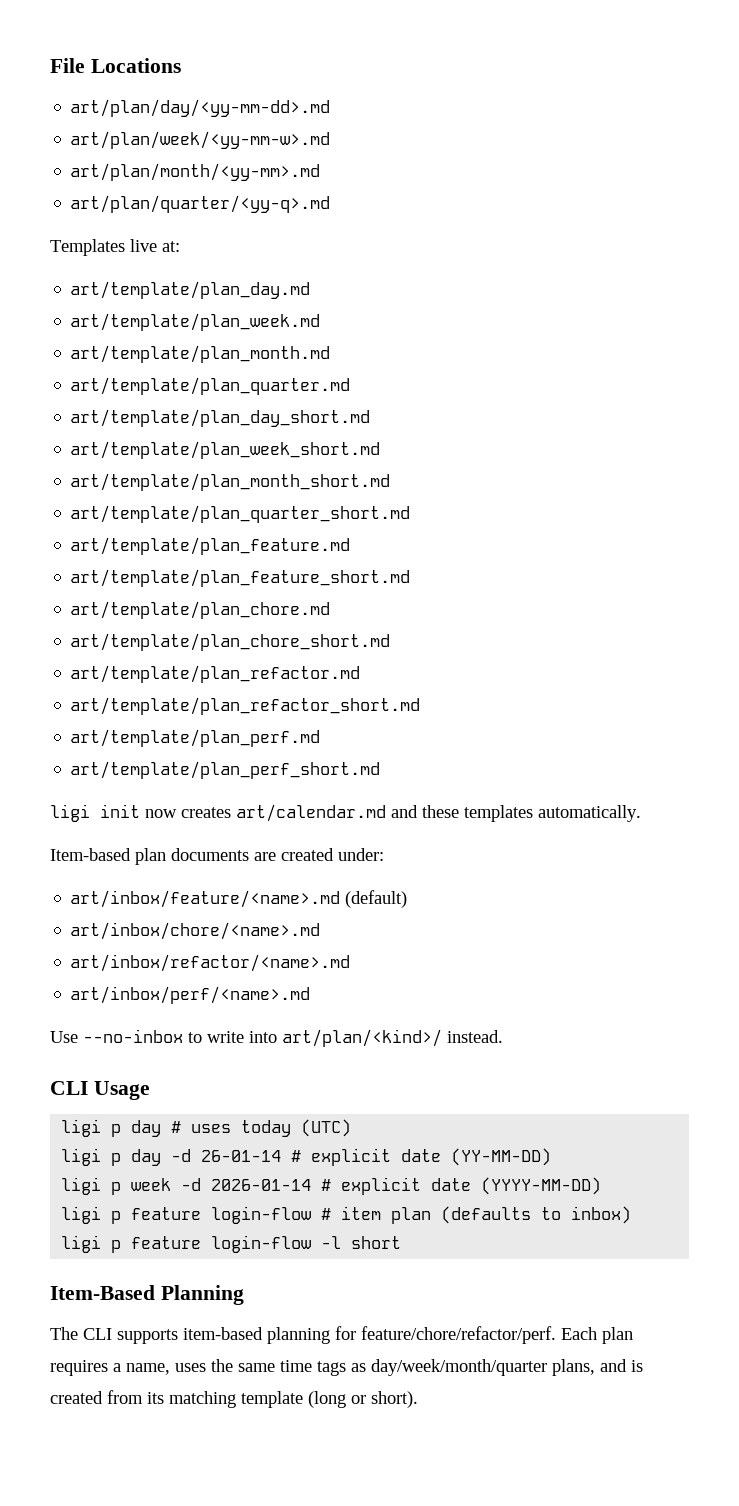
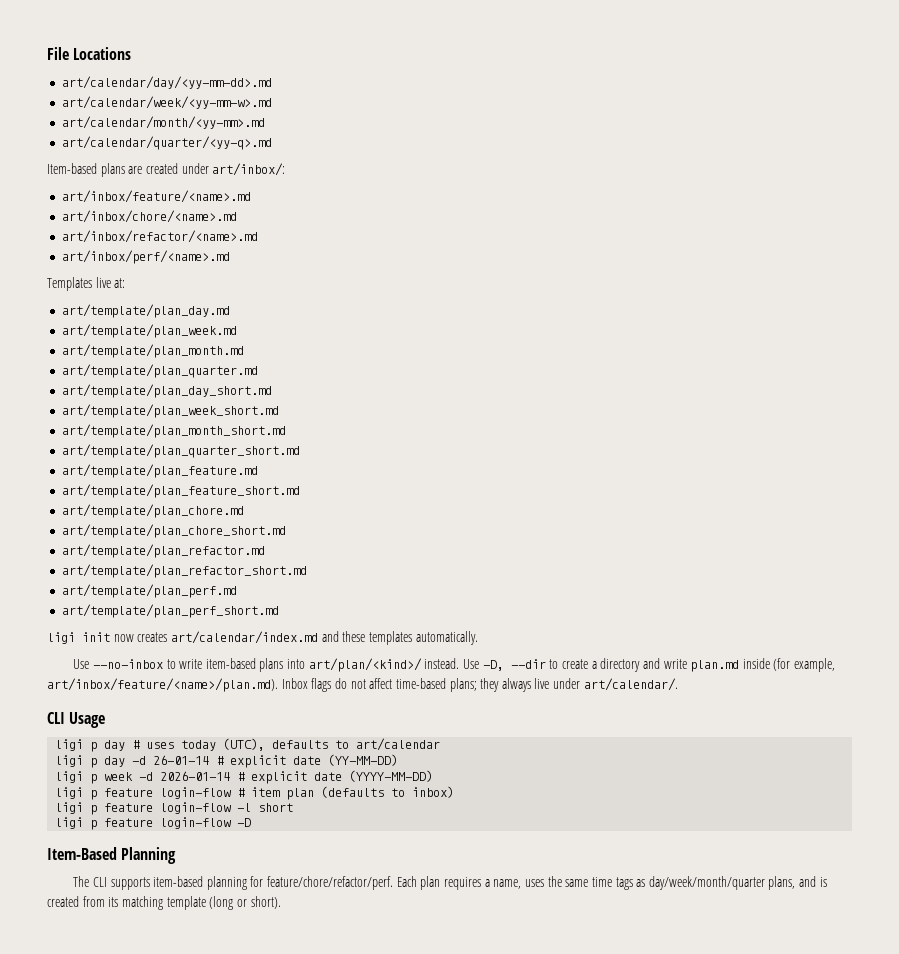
[70,99,331,117] [70,131,331,149] [70,163,321,181] [70,195,331,213] art/plan/day/<yy-mm-dd>.md // art/plan/week/<yy-mm-w>.md // art/plan/month/<yy-mm>.md // art/plan/quarter/<yy-q>.md -> [61,76,272,89] [61,96,272,109] [61,116,265,129] [61,136,272,150] [47,163,286,177] [61,190,251,203] [61,210,237,223] [61,230,258,243] [61,250,230,264] art/calendar/day/<yy-mm-dd>.md // art/calendar/week/<yy-mm-w>.md // art/calendar/month/<yy-mm>.md // art/calendar/quarter/<yy-q>.md // Item-based plans are created under art/inbox/: // art/inbox/feature/<name>.md // art/inbox/chore/<name>.md // art/inbox/refactor/<name>.md // art/inbox/perf/<name>.md
[236,804,386,822] art/calendar.md -> [170,631,318,644] art/calendar/index.md
[50,848,384,865] [70,890,408,908] [70,922,321,940] [70,954,351,972] [70,986,311,1004] // Item-based plan documents are created under: // art/inbox/feature/<name>.md (default) // art/inbox/chore/<name>.md // art/inbox/refactor/<name>.md // art/inbox/perf/<name>.md -> (478, 638) none
(244, 1037) none -> [205,658,284,672] item-based plans
(503, 1036) none -> [463,658,836,672] [47,678,678,692] Use -D, --dir to create a directory and write plan.md inside (for example, art/inbox/feature/<name>/plan.md). Inbox flags do not affect time-based plans; they always live under art/calendar/.
[301,1119,352,1137] (UTC) -> [223,738,441,751] (UTC), defaults to art/calendar
(402, 1242) none -> [55,817,252,830] // ligi p feature login-flow -D

